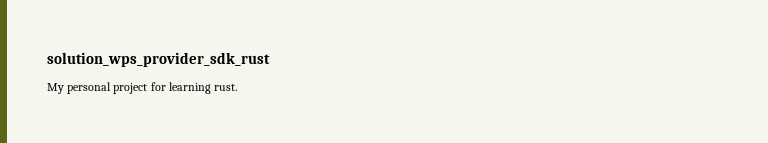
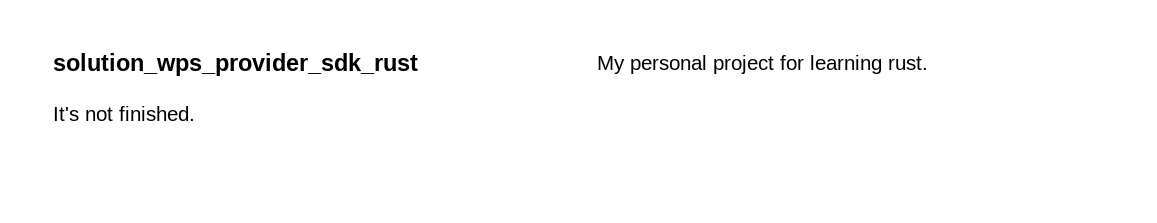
(270, 59) none -> [53,106,195,121] // It's not finished.

